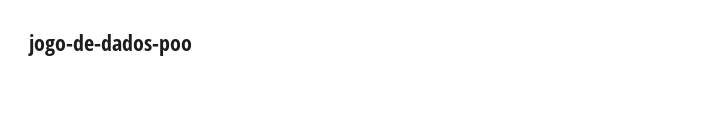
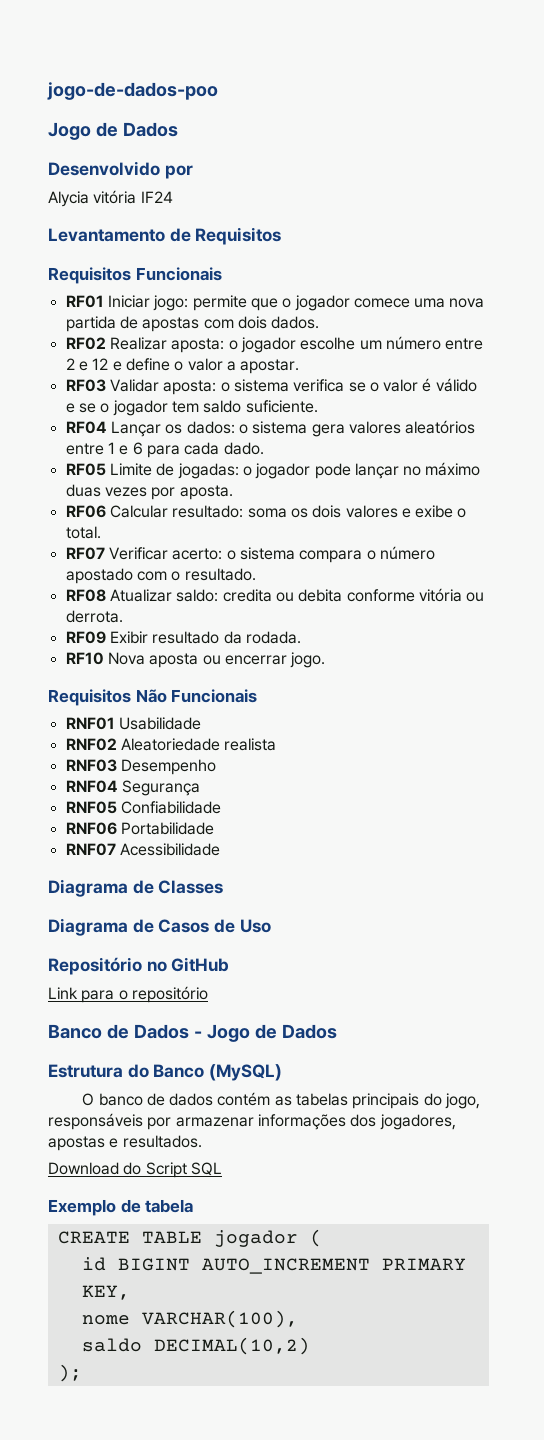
(192, 45) none -> [48,122,178,140] [48,161,193,179] [48,190,173,207] [48,227,282,245] [48,267,222,284] [65,295,485,311] [65,316,320,332] [65,336,484,353] [65,358,300,374] [65,378,477,395] [65,400,318,416] [65,420,476,437] [65,442,264,458] [65,462,481,479] [65,484,233,500] [65,505,467,518] [65,526,101,539] [65,546,435,563] [65,568,256,584] [65,588,485,602] [65,610,123,623] [65,631,301,644] [65,652,326,668] [48,689,258,706] [65,717,201,730] [65,738,277,751] [65,759,216,775] [65,780,200,796] [65,801,221,814] [65,822,214,835] [65,843,220,856] [48,879,224,897] [48,918,271,936] [48,957,230,975] [48,986,208,1003] [48,1024,337,1042] [48,1064,283,1081] [82,1092,481,1109] [48,1113,456,1130] [48,1135,202,1151] [48,1162,222,1178] [48,1199,194,1216] [57,1229,322,1247] [81,1257,466,1274] [81,1285,130,1300] [81,1310,298,1328] [81,1337,310,1355] [57,1364,82,1382] // Jogo de Dados // Desenvolvido por // Alycia vitória IF24 // Levantamento de Requisitos // Requisitos Funcionais // RF01 Iniciar jogo: permite que o jogador comece uma nova partida de apostas com dois dados. // RF02 Realizar aposta: o jogador escolhe um número entre 2 e 12 e define o valor a apostar. // RF03 Validar aposta: o sistema verifica se o valor é válido e se o jogador tem saldo suficiente. // RF04 Lançar os dados: o sistema gera valores aleatórios entre 1 e 6 para cada dado. // RF05 Limite de jogadas: o jogador pode lançar no máximo duas vezes por aposta. // RF06 Calcular resultado: soma os dois valores e exibe o total. // RF07 Verificar acerto: o sistema compara o número apostado com o resultado. // RF08 Atualizar saldo: credita ou debita conforme vitória ou derrota. // RF09 Exibir resultado da rodada. // RF10 Nova aposta ou encerrar jogo. // Requisitos Não Funcionais // RNF01 Usabilidade // RNF02 Aleatoriedade realista // RNF03 Desempenho // RNF04 Segurança // RNF05 Confiabilidade // RNF06 Portabilidade // RNF07 Acessibilidade // Diagrama de Classes // Diagrama de Casos de Uso // Repositório no GitHub // Link para o repositório // Banco de Dados - Jogo de Dados // Estrutura do Banco (MySQL) // O banco de dados contém as tabelas principais do jogo, responsáveis por armazenar informações dos jogadores, apostas e resultados. // Download do Script SQL // Exemplo de tabela // CREATE TABLE jogador ( // id BIGINT AUTO_INCREMENT PRIMARY KEY, // nome VARCHAR(100), // saldo DECIMAL(10,2) // );

